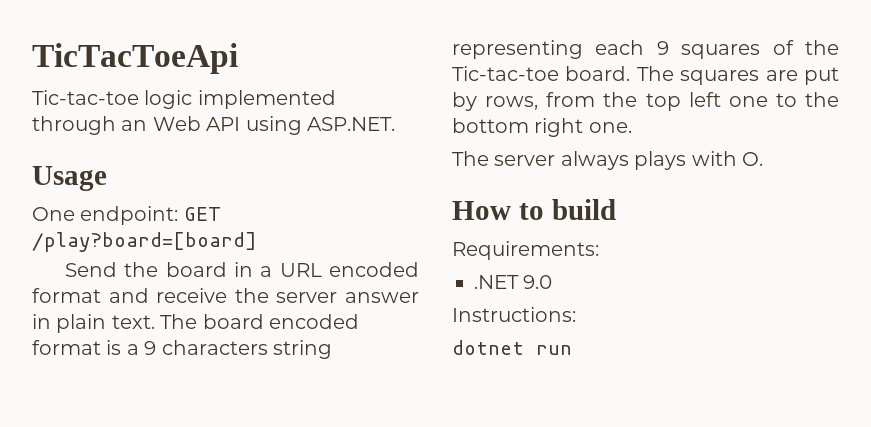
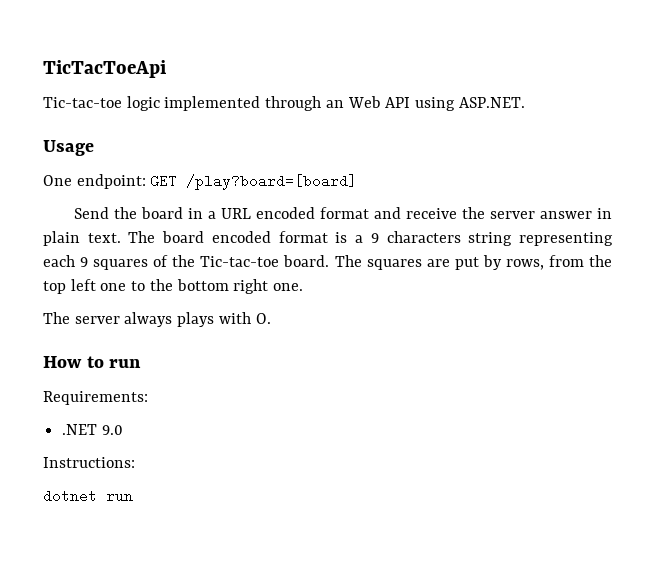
[551,199,616,220] build -> [109,359,142,368] run

